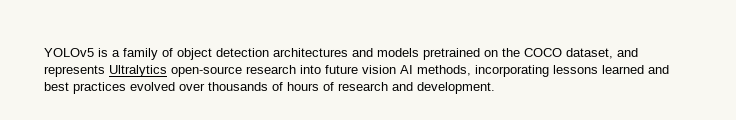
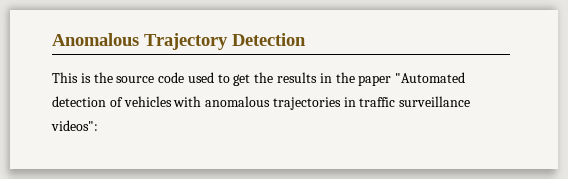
[44,48,638,60] [44,65,669,77] [44,82,495,94] YOLOv5 is a family of object detection architectures and models pretrained on the COCO dataset, and represents Ultralytics open-source research into future vision AI methods, incorporating lessons learned and best practices evolved over thousands of hours of research and development. -> [52,33,306,50] [52,72,466,86] [52,96,471,110] [51,120,98,131] Anomalous Trajectory Detection // This is the source code used to get the results in the paper "Automated detection of vehicles with anomalous trajectories in traffic surveillance videos":

